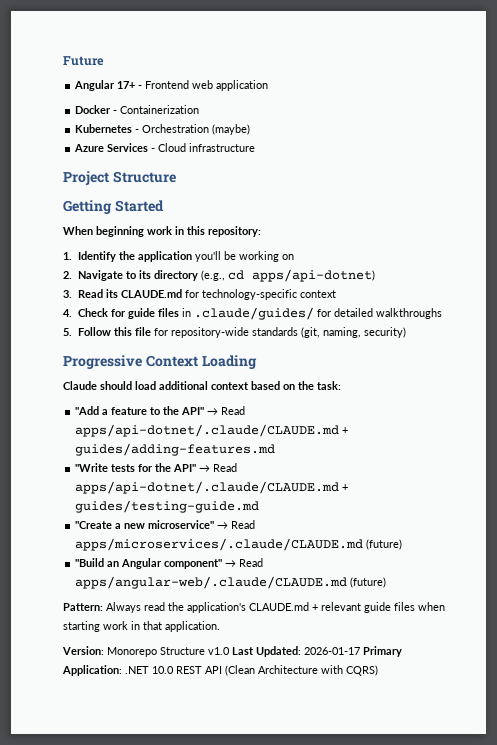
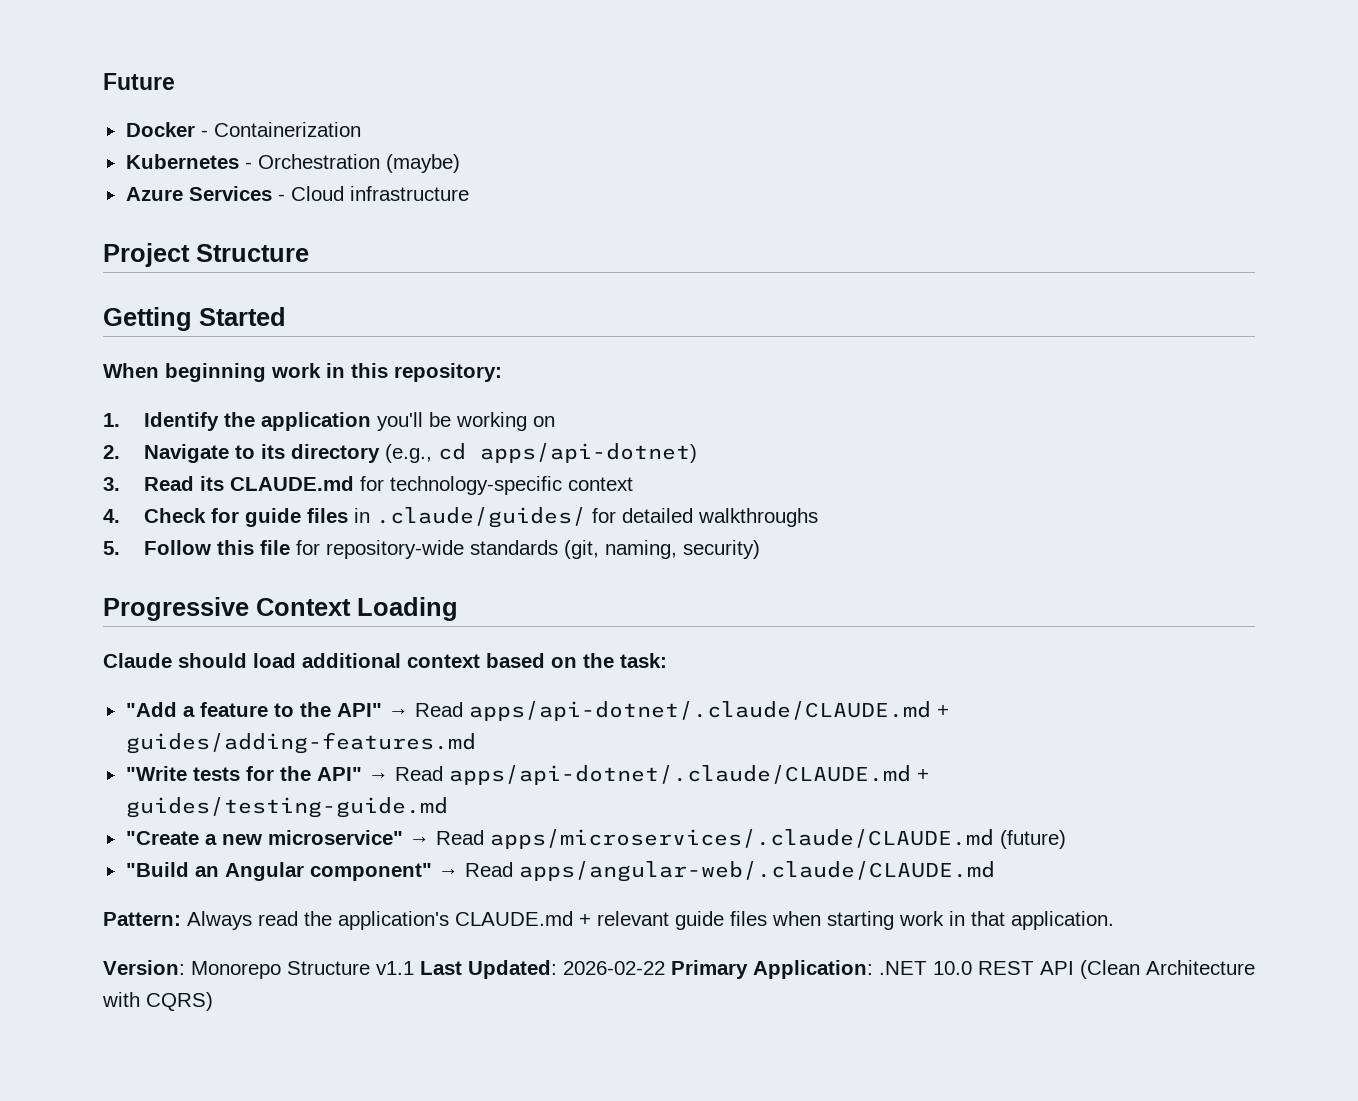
[74,80,269,91] // Angular 17+ - Frontend web application -> (175, 81) none
[350,577,387,588] (future) -> (995, 871) none
[208,647,230,655] v1.0 -> [376,961,414,975] v1.1
[304,647,360,655] 2026-01-17 -> [563,961,665,975] 2026-02-22

